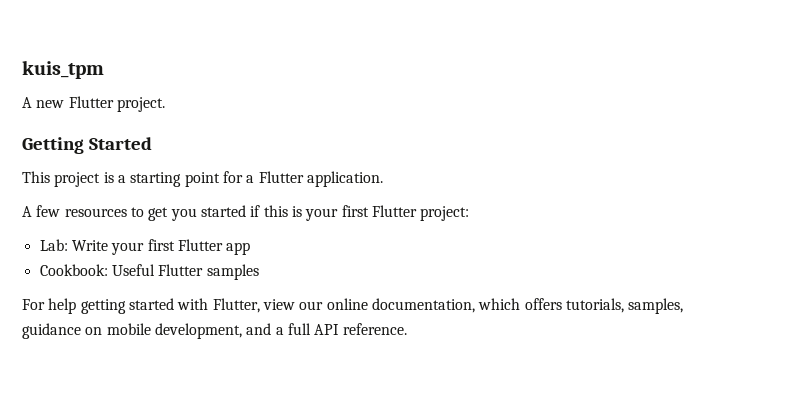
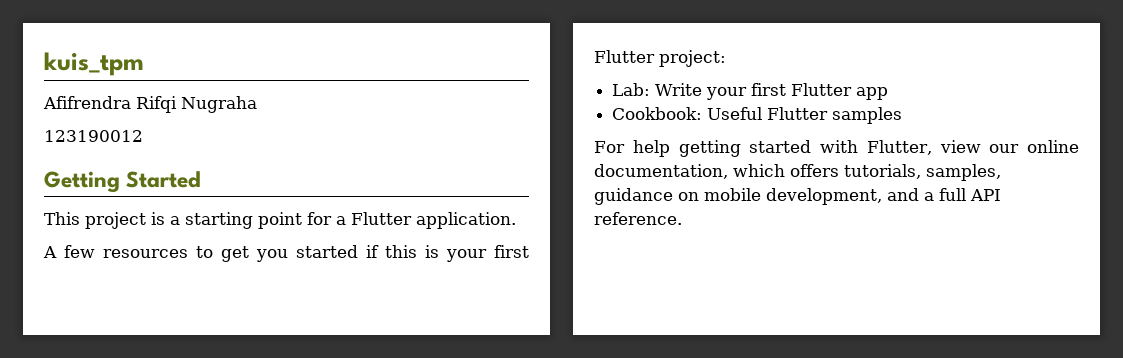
[22,96,165,112] A new Flutter project. -> [43,96,257,113] [44,130,143,142] Afifrendra Rifqi Nugraha // 123190012

